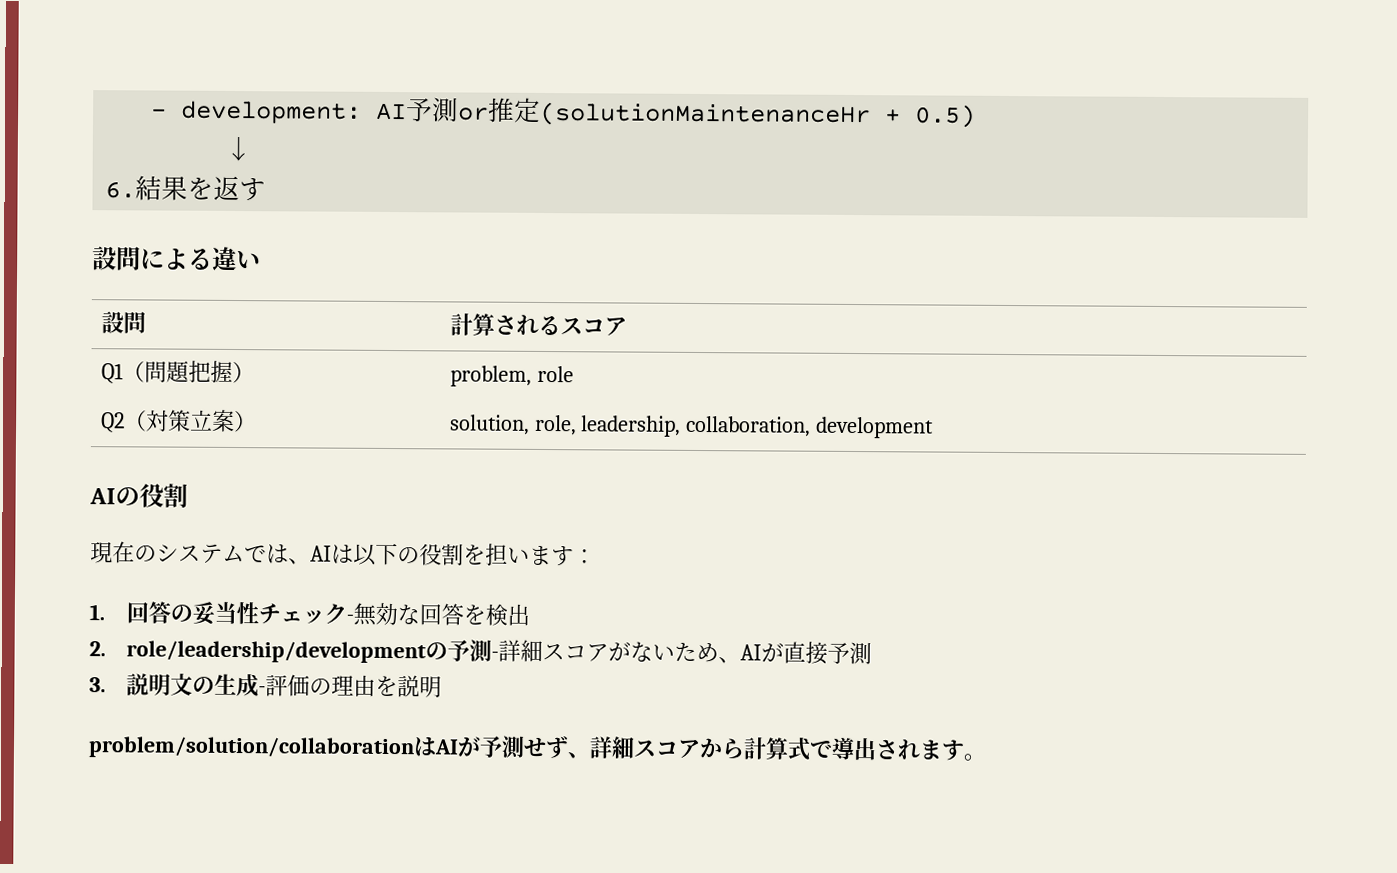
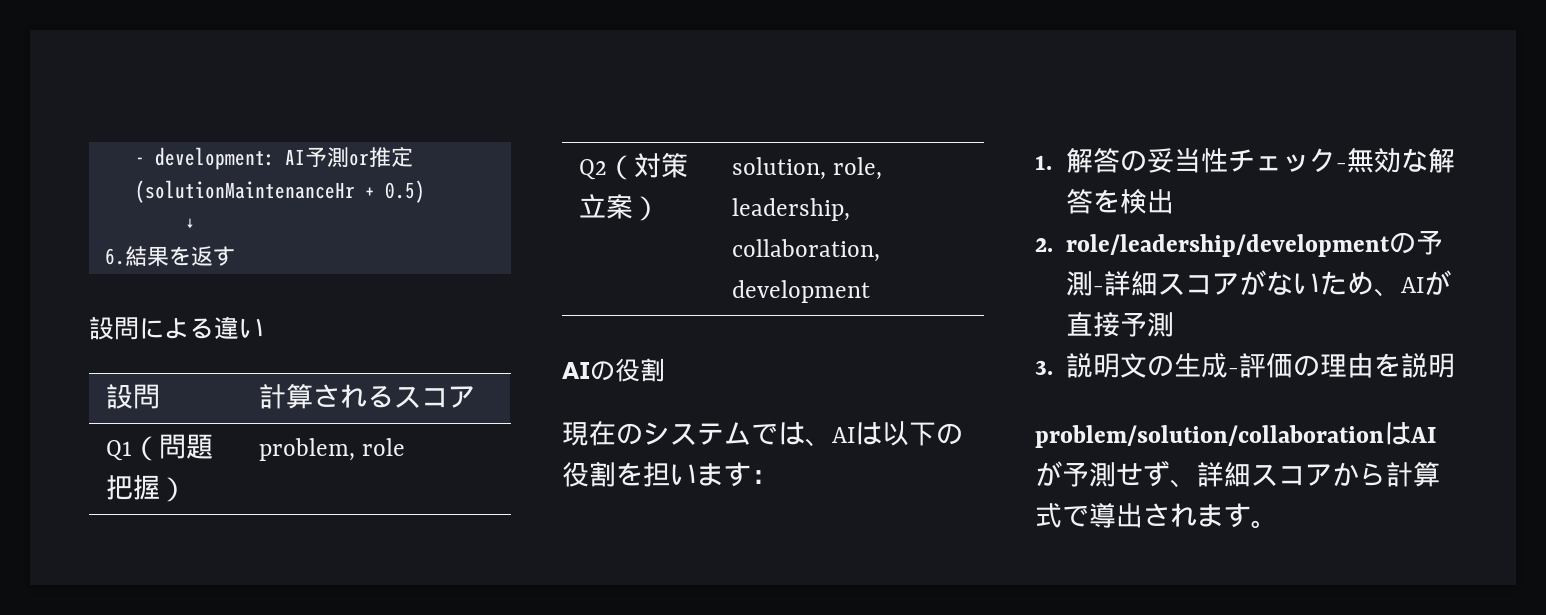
[125,601,149,624] 回 -> [1066,148,1094,173] 解
[418,604,442,626] 回 -> [1428,148,1456,173] 解

